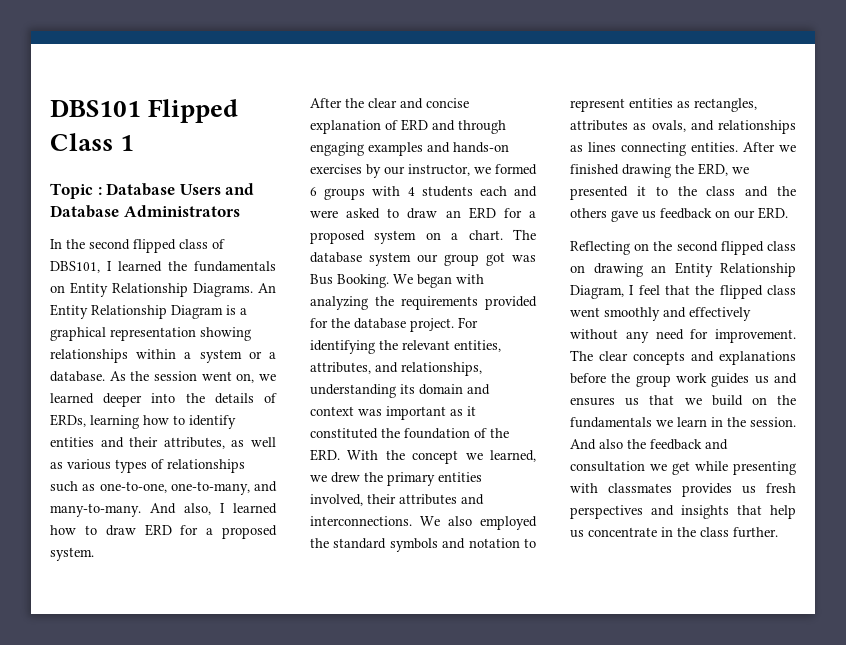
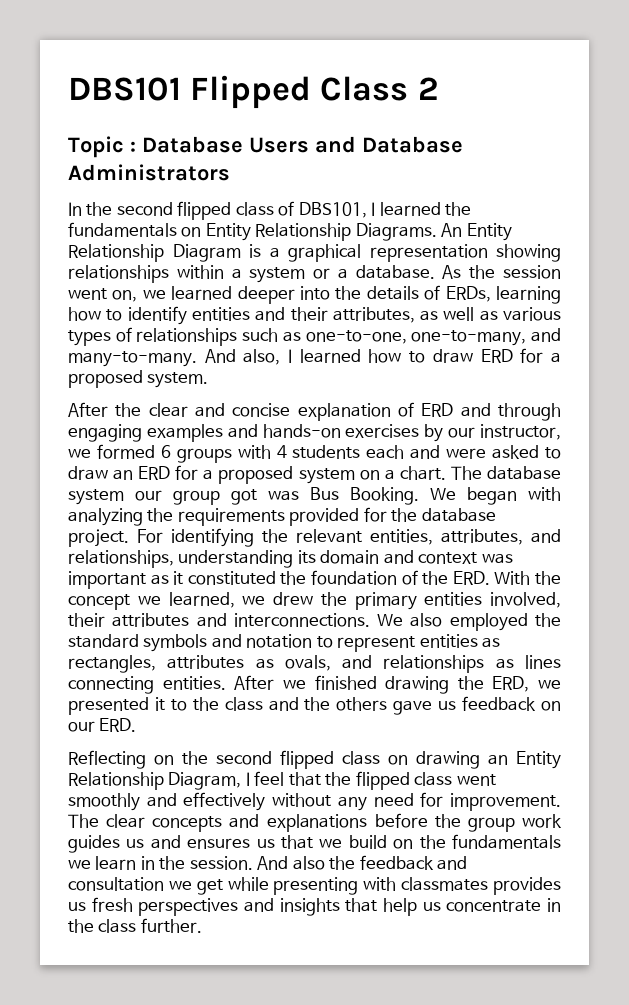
[120,135,135,151] 1 -> [417,77,439,100] 2

